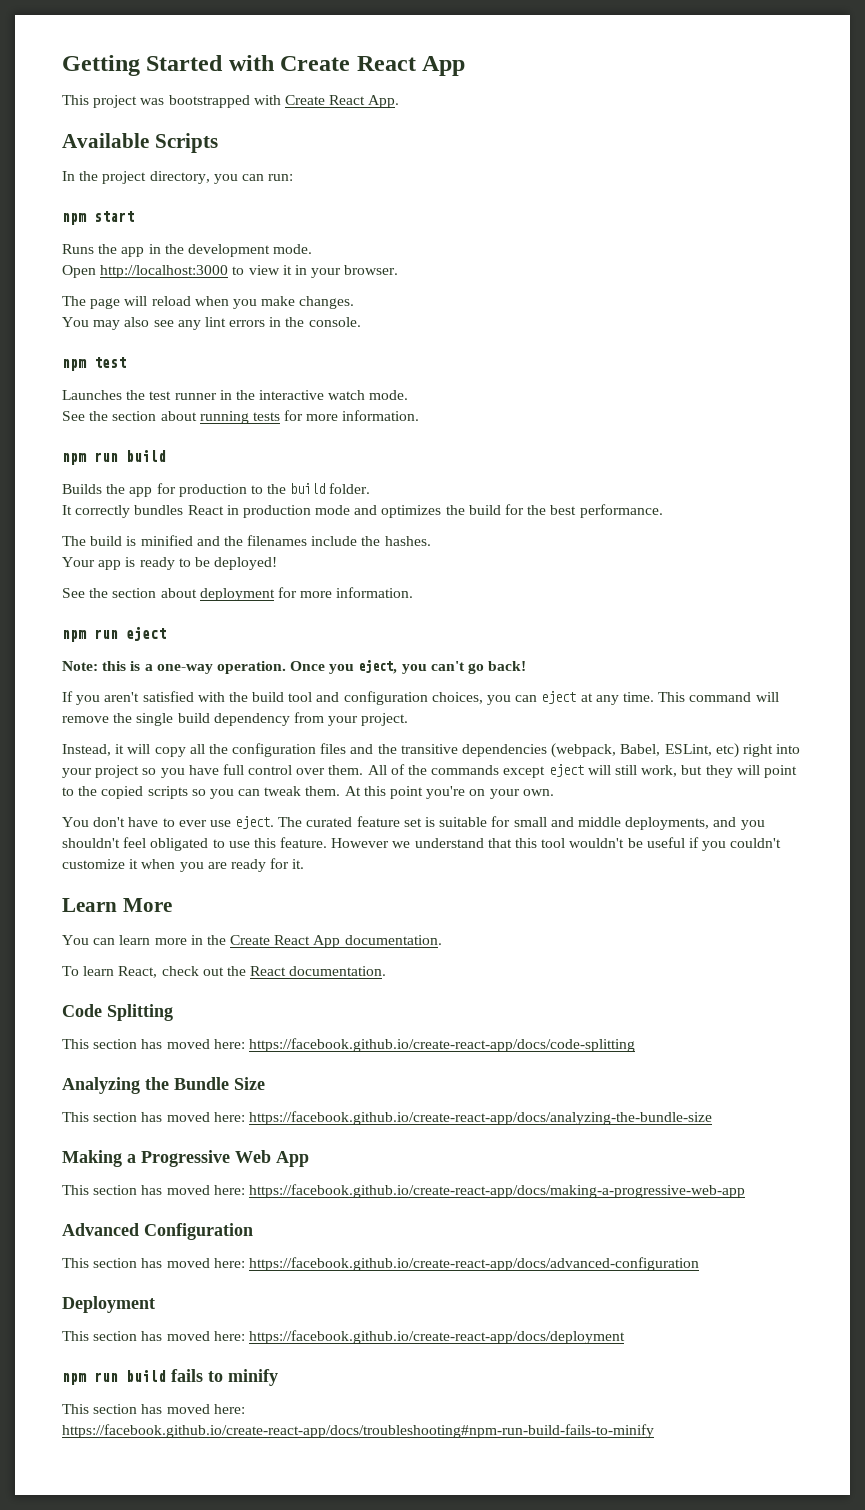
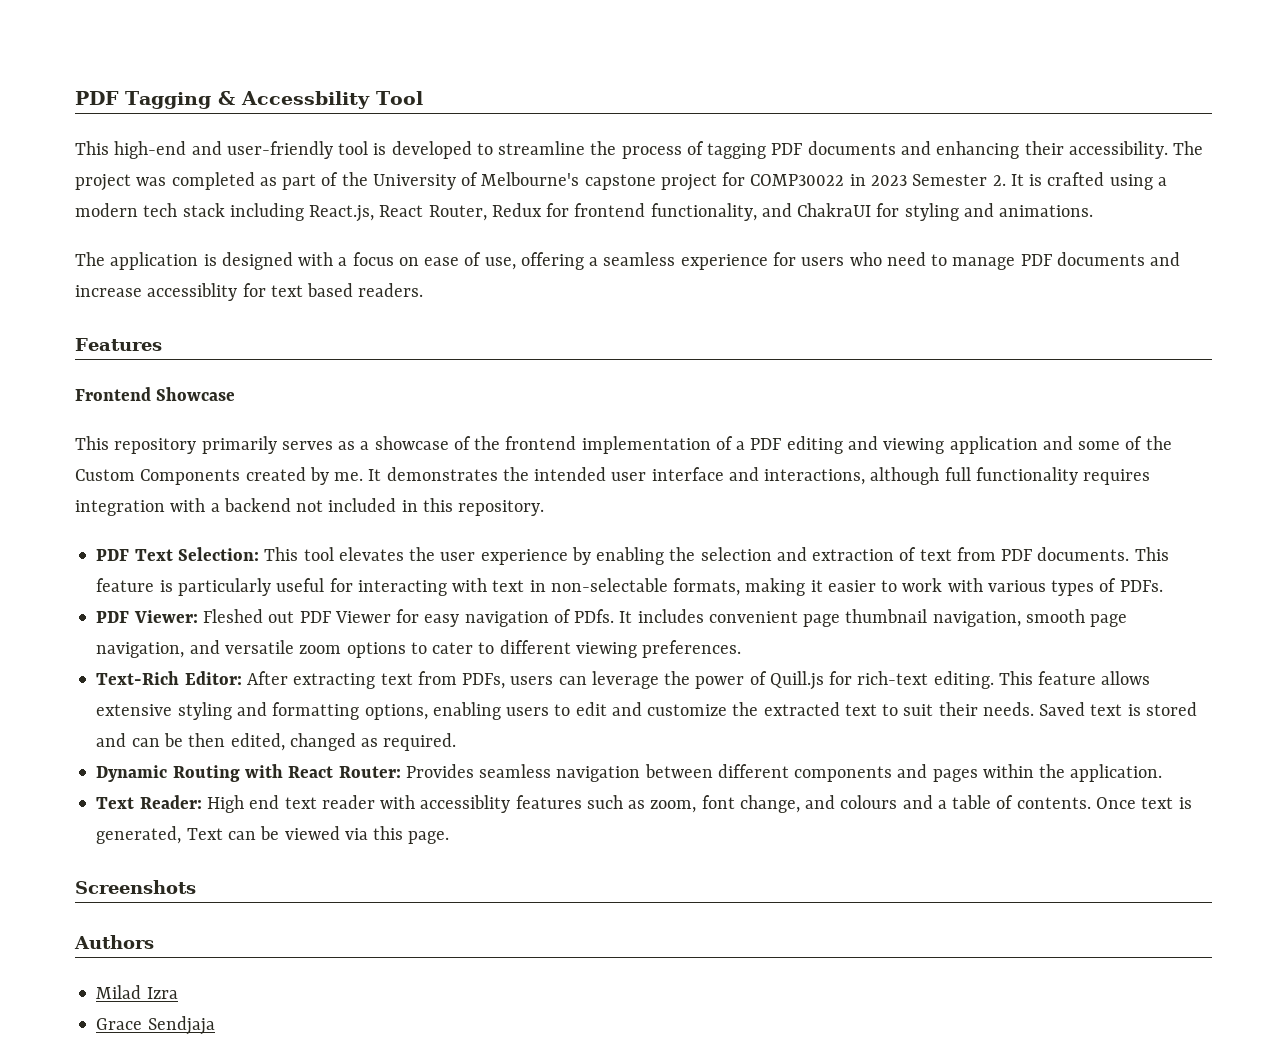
[62,55,466,76] [62,95,400,108] [62,133,218,153] [62,171,294,184] [62,211,134,225] [62,244,313,257] [62,265,399,278] [62,296,355,309] [62,317,361,330] [62,357,126,371] [62,390,409,400] [62,410,420,424] [62,450,166,465] [62,483,371,497] [62,504,663,518] [62,535,431,546] [62,557,278,570] [62,587,414,601] [62,626,166,642] [62,660,527,674] [62,691,779,705] [62,712,409,726] [62,743,801,758] [62,764,797,778] [62,786,554,799] [62,816,765,830] [62,837,782,851] [62,858,305,872] [62,898,172,912] [62,935,442,948] [62,966,387,978] [62,1004,173,1021] [62,1038,635,1052] [62,1077,265,1094] [62,1111,712,1125] [62,1150,309,1167] [62,1184,745,1198] [62,1223,253,1240] [62,1257,699,1271] [62,1296,155,1313] [62,1330,625,1344] [62,1369,278,1386] [62,1404,245,1414] [62,1424,654,1438] Getting Started with Create React App // This project was bootstrapped with Create React App. // Available Scripts // In the project directory, you can run: // npm start // Runs the app in the development mode. // Open http://localhost:3000 to view it in your browser. // The page will reload when you make changes. // You may also see any lint errors in the console. // npm test // Launches the test runner in the interactive watch mode. // See the section about running tests for more information. // npm run build // Builds the app for production to the build folder. // It correctly bundles React in production mode and optimizes the build for the best performance. // The build is minified and the filenames include the hashes. // Your app is ready to be deployed! // See the section about deployment for more information. // npm run eject // Note: this is a one-way operation. Once you eject, you can't go back! // If you aren't satisfied with the build tool and configuration choices, you can eject at any time. This command will remove the single build dependency from your project. // Instead, it will copy all the configuration files and the transitive dependencies (webpack, Babel, ESLint, etc) right into your project so you have full control over them. All of the commands except eject will still work, but they will point to the copied scripts so you can tweak them. At this point you're on your own. // You don't have to ever use eject. The curated feature set is suitable for small and middle deployments, and you shouldn't feel obligated to use this feature. However we understand that this tool wouldn't be useful if you couldn't customize it when you are ready for it. // Learn More // You can learn more in the Create React App documentation. // To learn React, check out the React documentation. // Code Splitting // This section has moved here: https://facebook.github.io/create-react-app/docs/code-splitting // Analyzing the Bundle Size // This section has moved here: https://facebook.github.io/create-react-app/docs/analyzing-the-bundle-size // Making a Progressive Web App // This section has moved here: https://facebook.github.io/create-react-app/docs/making-a-progressive-web-app // Advanced Configuration // This section has moved here: https://facebook.github.io/create-react-app/docs/advanced-configuration // Deployment // This section has moved here: https://facebook.github.io/create-react-app/docs/deployment // npm run build fails to minify // This section has moved here: https://facebook.github.io/create-react-app/docs/troubleshooting#npm-run-build-fails-to-minify -> [75,91,423,109] [75,141,1204,159] [75,172,1167,191] [75,203,1094,222] [75,252,1181,270] [75,283,424,301] [75,338,162,351] [75,387,236,401] [75,436,1172,454] [75,467,1151,485] [75,498,545,516] [96,547,1169,565] [96,578,1163,596] [96,609,1128,627] [96,640,742,658] [96,671,1151,690] [96,702,1198,720] [96,733,457,751] [96,764,1163,782] [96,795,1192,813] [96,826,450,844] [75,880,196,894] [74,935,154,949] [96,985,178,999] [96,1016,215,1035] PDF Tagging & Accessbility Tool // This high-end and user-friendly tool is developed to streamline the process of tagging PDF documents and enhancing their accessibility. The project was completed as part of the University of Melbourne's capstone project for COMP30022 in 2023 Semester 2. It is crafted using a modern tech stack including React.js, React Router, Redux for frontend functionality, and ChakraUI for styling and animations. // The application is designed with a focus on ease of use, offering a seamless experience for users who need to manage PDF documents and increase accessiblity for text based readers. // Features // Frontend Showcase // This repository primarily serves as a showcase of the frontend implementation of a PDF editing and viewing application and some of the Custom Components created by me. It demonstrates the intended user interface and interactions, although full functionality requires integration with a backend not included in this repository. // PDF Text Selection: This tool elevates the user experience by enabling the selection and extraction of text from PDF documents. This feature is particularly useful for interacting with text in non-selectable formats, making it easier to work with various types of PDFs. // PDF Viewer: Fleshed out PDF Viewer for easy navigation of PDfs. It includes convenient page thumbnail navigation, smooth page navigation, and versatile zoom options to cater to different viewing preferences. // Text-Rich Editor: After extracting text from PDFs, users can leverage the power of Quill.js for rich-text editing. This feature allows extensive styling and formatting options, enabling users to edit and customize the extracted text to suit their needs. Saved text is stored and can be then edited, changed as required. // Dynamic Routing with React Router: Provides seamless navigation between different components and pages within the application. // Text Reader: High end text reader with accessiblity features such as zoom, font change, and colours and a table of contents. Once text is generated, Text can be viewed via this page. // Screenshots // Authors // Milad Izra // Grace Sendjaja

